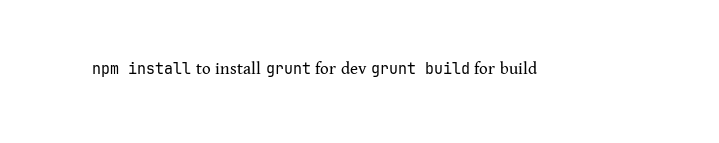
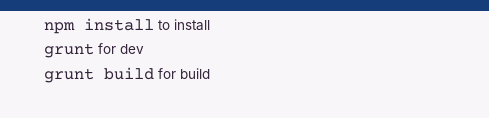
(262, 67) none -> (210, 25) //
(367, 67) none -> (144, 49) //

